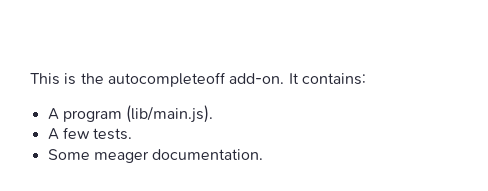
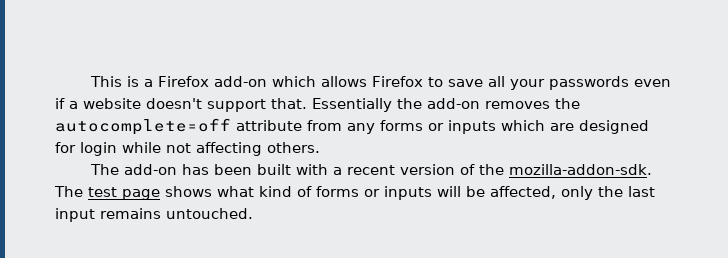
[80,72,366,87] [47,105,214,123] [47,127,133,140] [47,149,264,163] the autocompleteoff add-on. It contains: // A program (lib/main.js). // A few tests. // Some meager documentation. -> [144,76,672,90] [55,98,580,112] [55,118,649,135] [55,142,320,156] [90,164,653,175] [54,186,655,200] [55,208,253,222] a Firefox add-on which allows Firefox to save all your passwords even if a website doesn't support that. Essentially the add-on removes the autocomplete=off attribute from any forms or inputs which are designed for login while not affecting others. // The add-on has been built with a recent version of the mozilla-addon-sdk. The test page shows what kind of forms or inputs will be affected, only the last input remains untouched.

